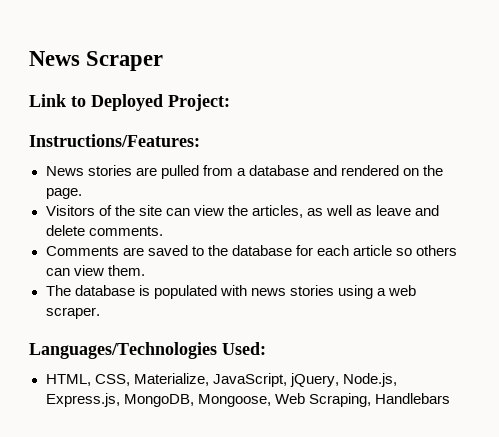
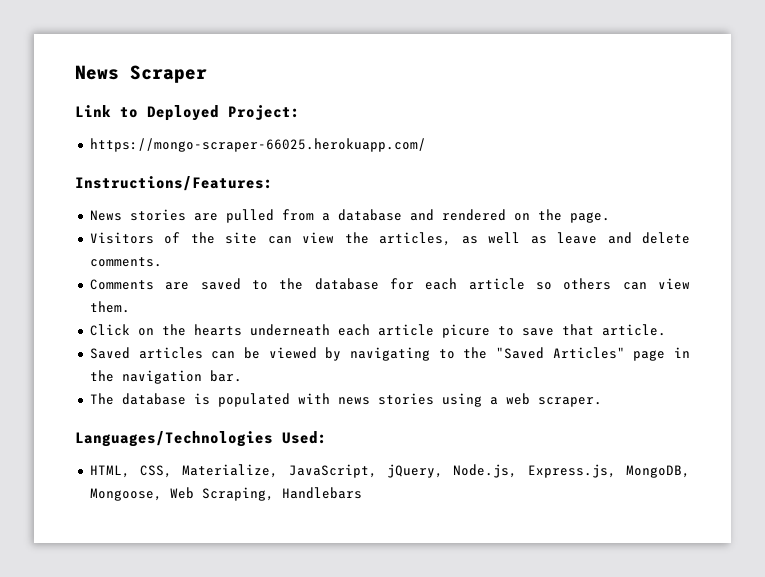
(230, 102) none -> [89,138,426,152] // https://mongo-scraper-66025.herokuapp.com/
(145, 270) none -> [89,324,666,338] [89,347,691,361] [89,370,242,384] // Click on the hearts underneath each article picure to save that article. // Saved articles can be viewed by navigating to the "Saved Articles" page in the navigation bar.

